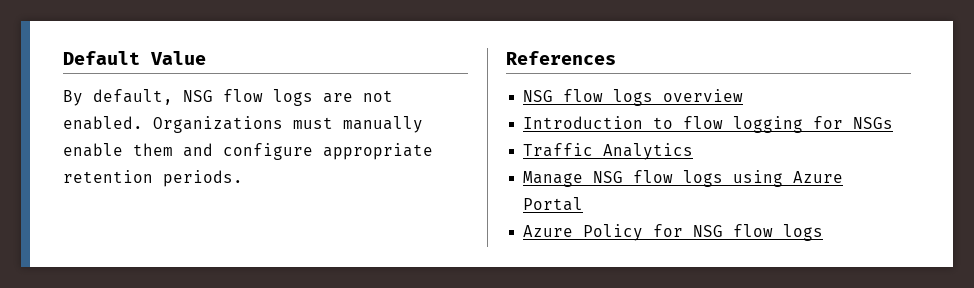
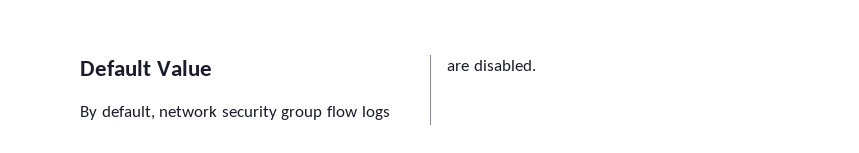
[183,89,393,106] [63,116,423,133] [63,143,433,160] [63,170,243,187] [506,51,616,65] [523,89,744,106] [523,116,894,133] [523,143,694,160] [523,170,844,187] [523,197,584,211] [523,224,824,241] NSG flow logs are not enabled. Organizations must manually enable them and configure appropriate retention periods. // References // NSG flow logs overview // Introduction to flow logging for NSGs // Traffic Analytics // Manage NSG flow logs using Azure Portal // Azure Policy for NSG flow logs -> [159,106,390,120] [447,60,536,71] network security group flow logs are disabled.

